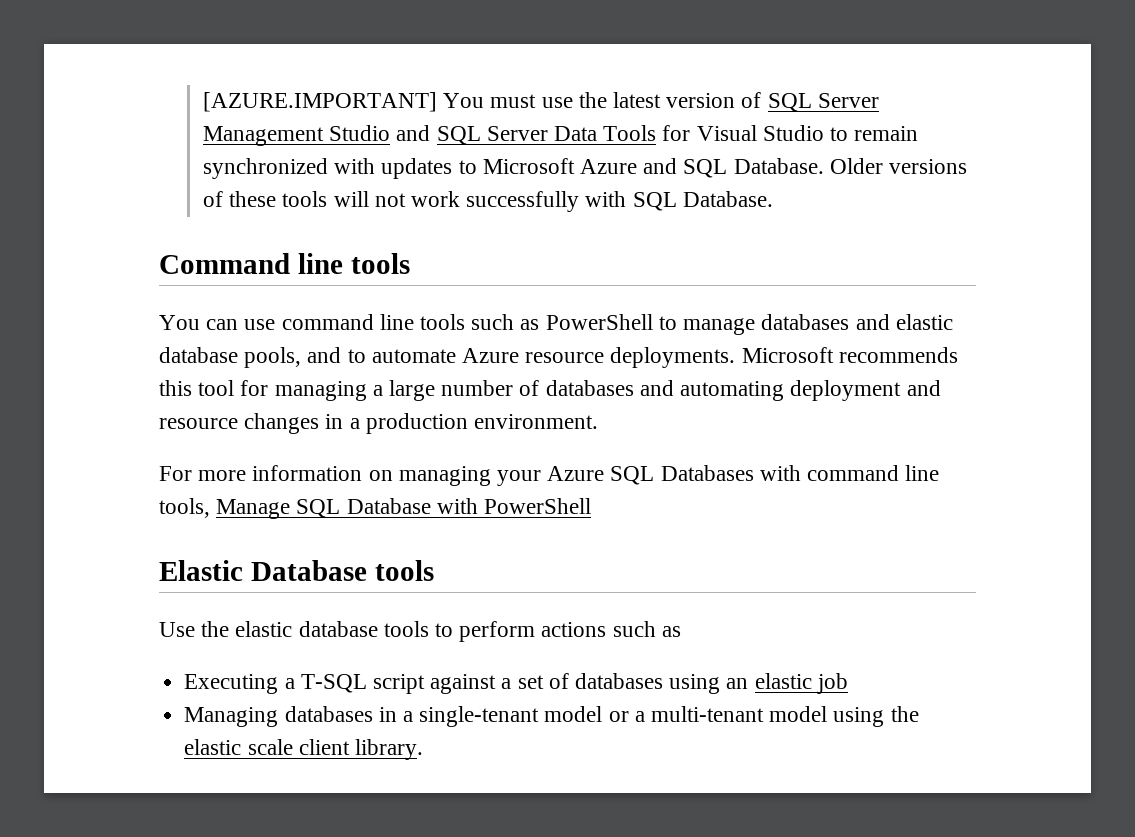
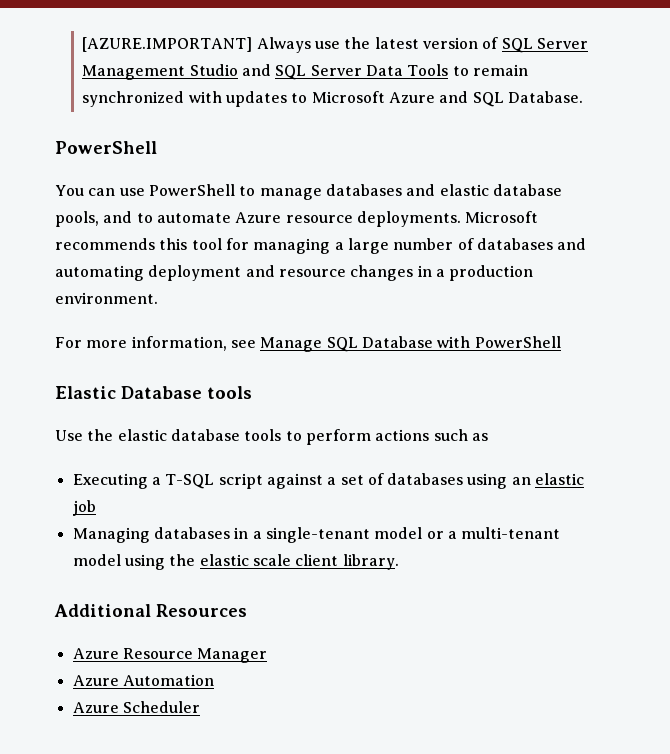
[443,93,537,108] You must -> [256,37,311,53] Always
[662,125,824,141] for Visual Studio -> (449, 70) none
[829,158,968,174] [202,191,773,212] [159,253,410,274] [159,314,540,330] Older versions of these tools will not work successfully with SQL Database. // Command line tools // You can use command line tools such as -> [55,141,157,154] [55,185,145,196] // PowerShell // You can use
[252,465,940,486] [159,498,210,518] information on managing your Azure SQL Databases with command line tools, -> [131,336,256,351] information, see
(423, 749) none -> [54,604,247,617] [72,648,268,663] [72,674,214,686] [72,701,200,713] // Additional Resources // Azure Resource Manager // Azure Automation // Azure Scheduler

